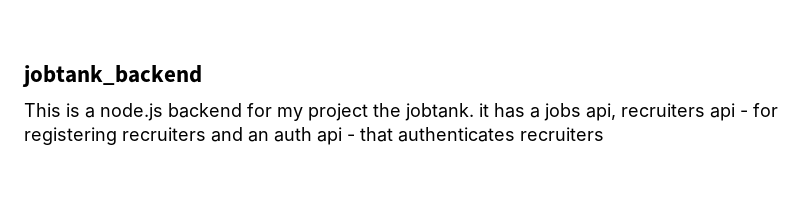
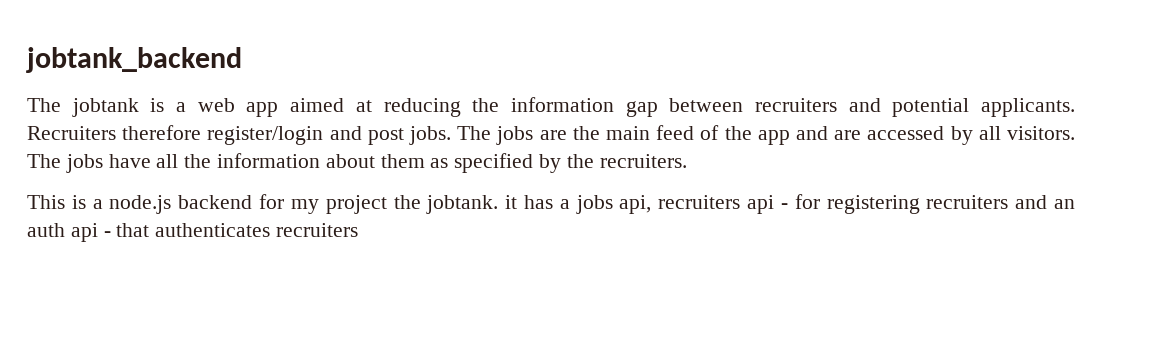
(202, 76) none -> [27,97,1075,117] [27,125,1076,145] [27,153,687,173] // The jobtank is a web app aimed at reducing the information gap between recruiters and potential applicants. Recruiters therefore register/login and post jobs. The jobs are the main feed of the app and are accessed by all visitors. The jobs have all the information about them as specified by the recruiters.

